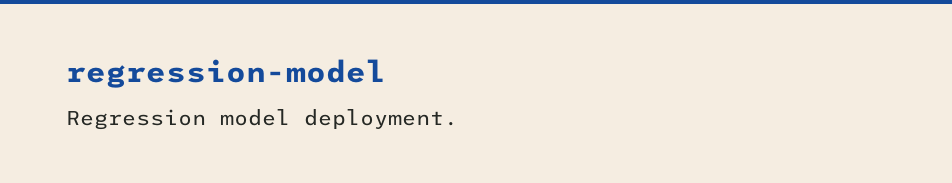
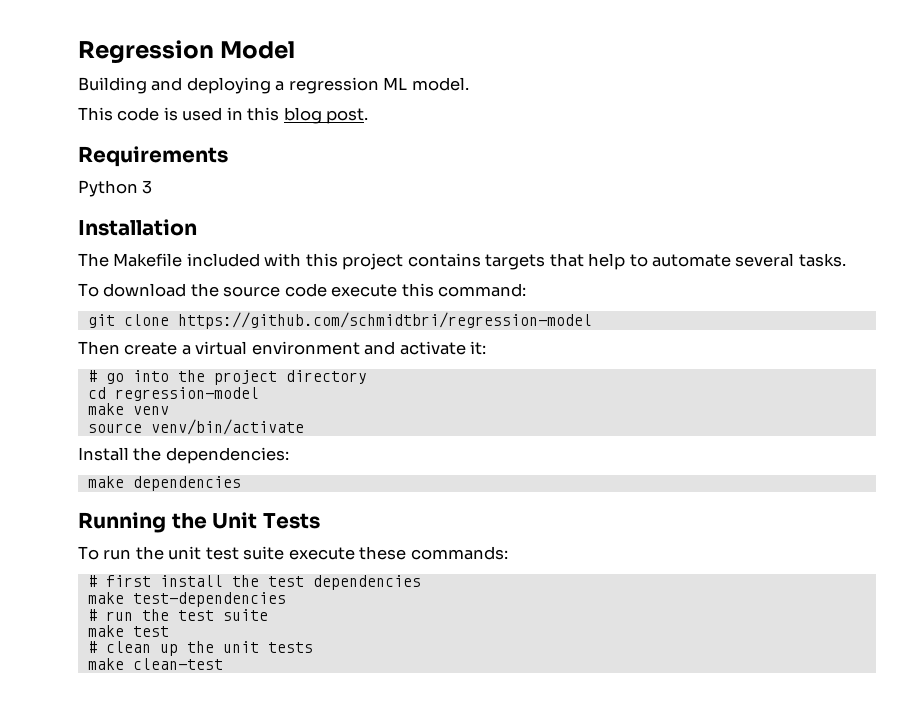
[66,59,386,88] [66,109,458,130] regression-model // Regression model deployment. -> [78,40,296,64] [78,77,469,94] [78,107,369,124] [78,146,228,167] [78,180,153,197] [78,219,197,236] [78,253,846,270] [78,283,527,297] [87,312,592,329] [78,341,487,355] [87,370,367,385] [87,387,259,401] [87,403,169,415] [87,419,304,435] [78,447,289,464] [87,476,241,491] [78,512,320,533] [78,546,508,560] [87,575,421,590] [87,592,286,607] [87,609,268,621] [87,625,169,637] [87,641,313,656] [87,658,223,670] Regression Model // Building and deploying a regression ML model. // This code is used in this blog post. // Requirements // Python 3 // Installation // The Makefile included with this project contains targets that help to automate several tasks. // To download the source code execute this command: // git clone https://github.com/schmidtbri/regression-model // Then create a virtual environment and activate it: // # go into the project directory // cd regression-model // make venv // source venv/bin/activate // Install the dependencies: // make dependencies // Running the Unit Tests // To run the unit test suite execute these commands: // # first install the test dependencies // make test-dependencies // # run the test suite // make test // # clean up the unit tests // make clean-test

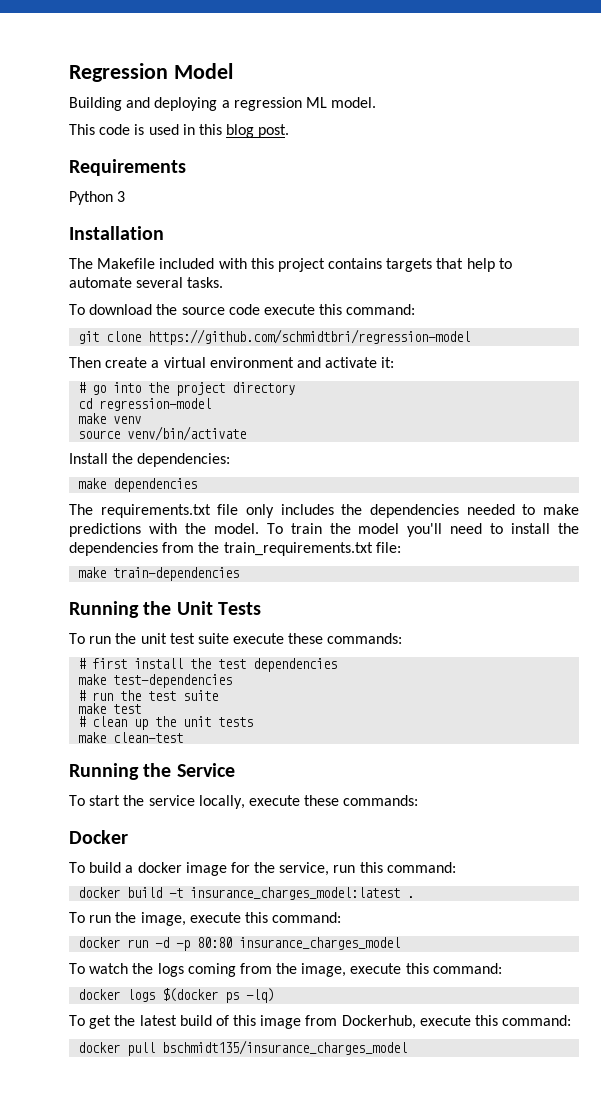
(241, 483) none -> [69,504,579,518] [69,523,579,537] [69,542,401,556] [78,567,240,581] // The requirements.txt file only includes the dependencies needed to make predictions with the model. To train the model you'll need to install the dependencies from the train_requirements.txt file: // make train-dependencies
(223, 664) none -> [69,763,235,780] [69,795,419,809] [69,830,128,844] [69,862,456,876] [78,887,415,900] [69,912,342,926] [78,937,401,951] [69,963,502,977] [78,988,275,1003] [69,1015,572,1029] [78,1040,408,1056] // Running the Service // To start the service locally, execute these commands: // Docker // To build a docker image for the service, run this command: // docker build -t insurance_charges_model:latest . // To run the image, execute this command: // docker run -d -p 80:80 insurance_charges_model // To watch the logs coming from the image, execute this command: // docker logs $(docker ps -lq) // To get the latest build of this image from Dockerhub, execute this command: // docker pull bschmidt135/insurance_charges_model

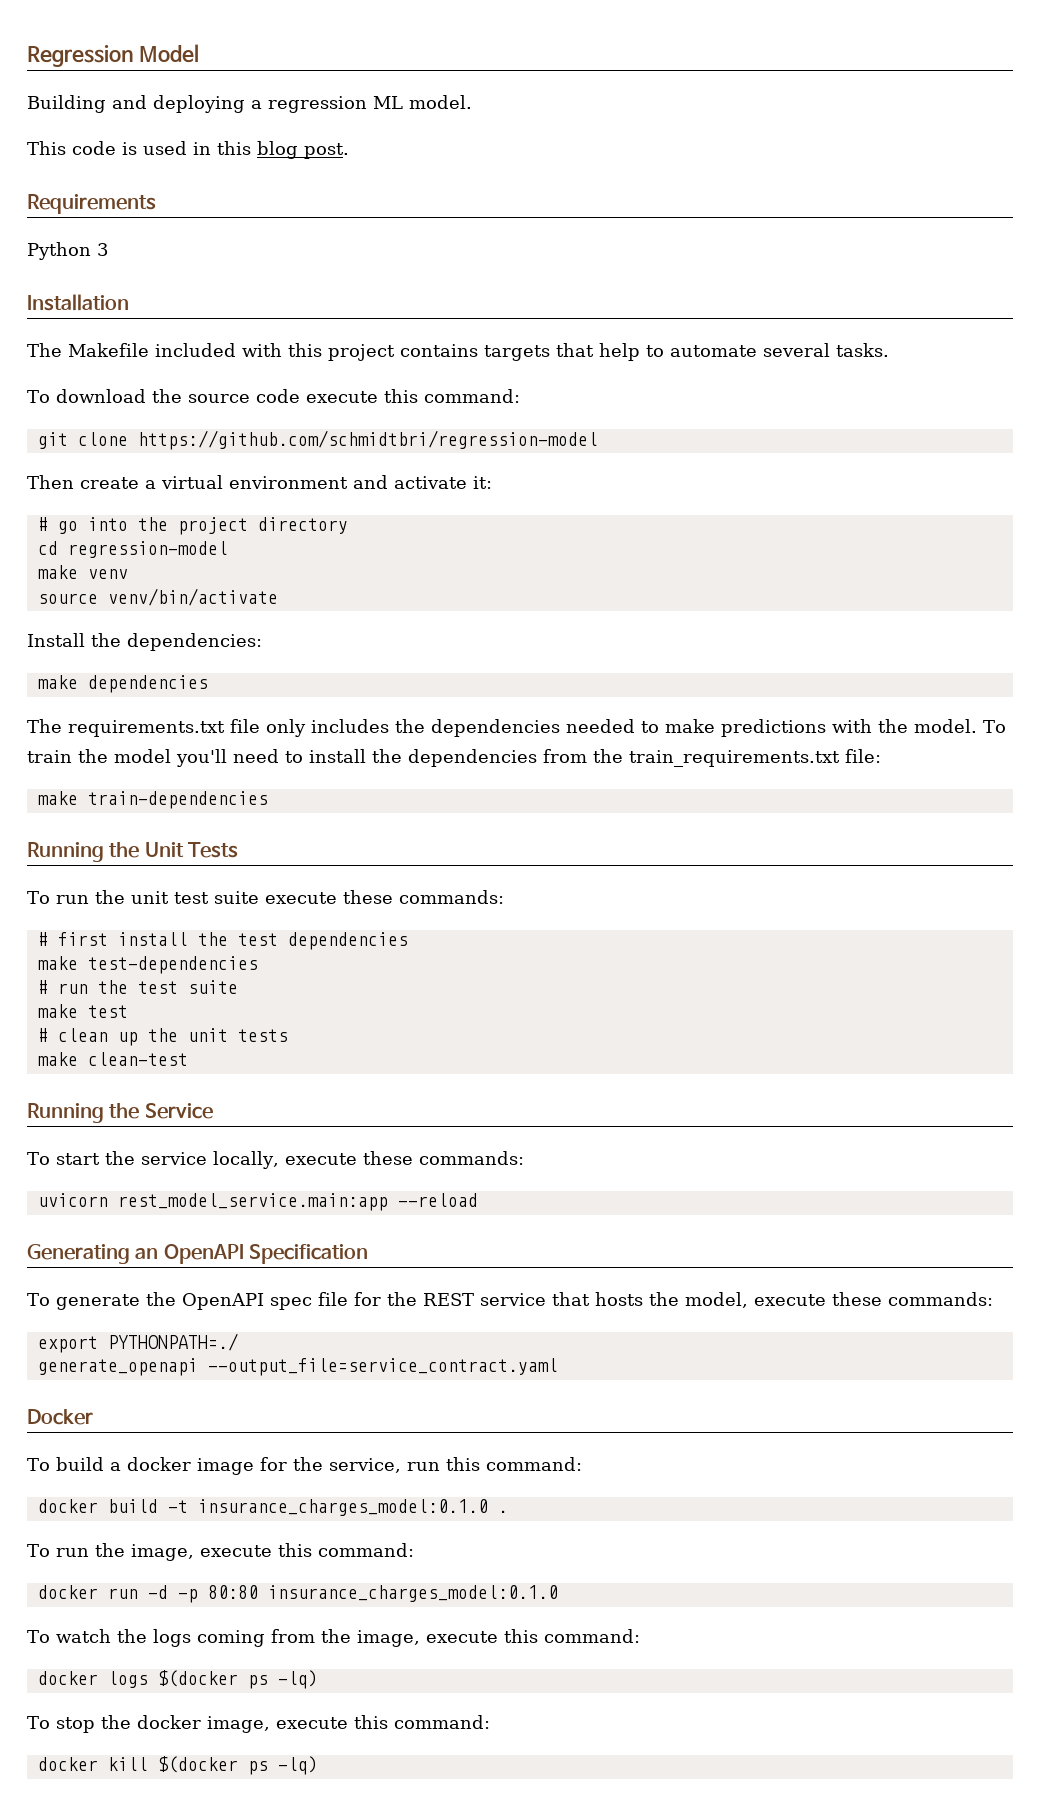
(419, 800) none -> [37,1193,478,1211] [27,1244,369,1264] [27,1292,993,1310] [37,1333,238,1353] [37,1358,558,1376] // uvicorn rest_model_service.main:app --reload // Generating an OpenAPI Specification // To generate the OpenAPI spec file for the REST service that hosts the model, execute these commands: // export PYTHONPATH=./ // generate_openapi --output_file=service_contract.yaml
[190,887,401,900] insurance_charges_model:latest -> [197,1499,488,1516] insurance_charges_model:0.1.0
[239,937,401,950] insurance_charges_model -> [267,1585,558,1602] insurance_charges_model:0.1.0
[89,1015,572,1029] [78,1040,408,1056] get the latest build of this image from Dockerhub, execute this command: // docker pull bschmidt135/insurance_charges_model -> [55,1715,490,1733] [37,1756,318,1775] stop the docker image, execute this command: // docker kill $(docker ps -lq)

